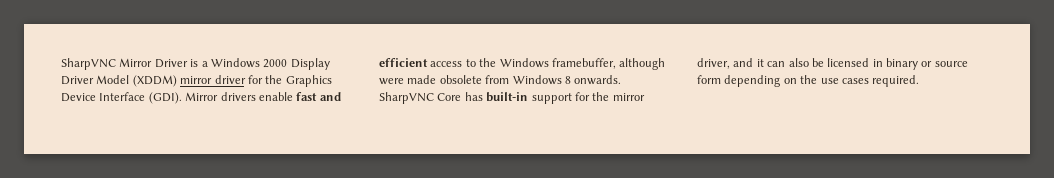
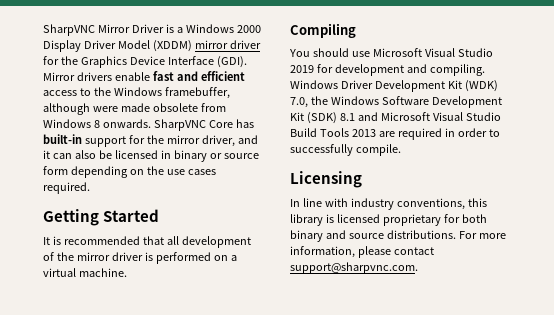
(920, 81) none -> [43,209,160,226] [43,236,251,248] [43,252,237,264] [43,268,127,277] [290,23,356,38] [289,48,493,57] [290,64,485,76] [290,80,498,92] [290,96,502,108] [290,112,501,124] [290,128,500,140] [290,144,401,156] [290,171,362,188] [290,198,487,210] [290,214,487,226] [290,230,506,242] [290,246,434,258] [290,262,418,274] // Getting Started // It is recommended that all development of the mirror driver is performed on a virtual machine. // Compiling // You should use Microsoft Visual Studio 2019 for development and compiling. Windows Driver Development Kit (WDK) 7.0, the Windows Software Development Kit (SDK) 8.1 and Microsoft Visual Studio Build Tools 2013 are required in order to successfully compile. // Licensing // In line with industry conventions, this library is licensed proprietary for both binary and source distributions. For more information, please contact support@sharpvnc.com.

